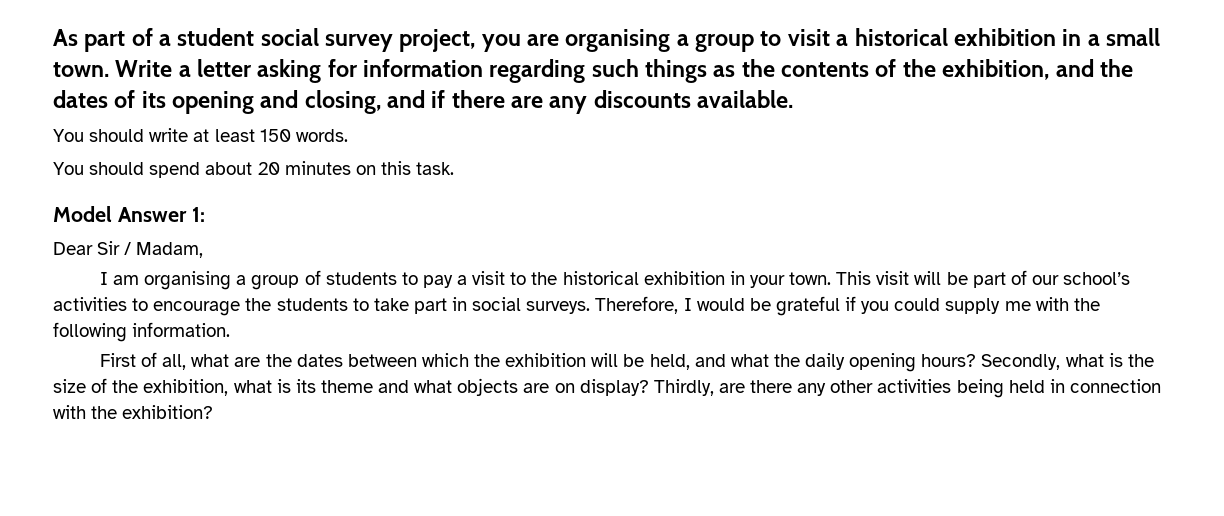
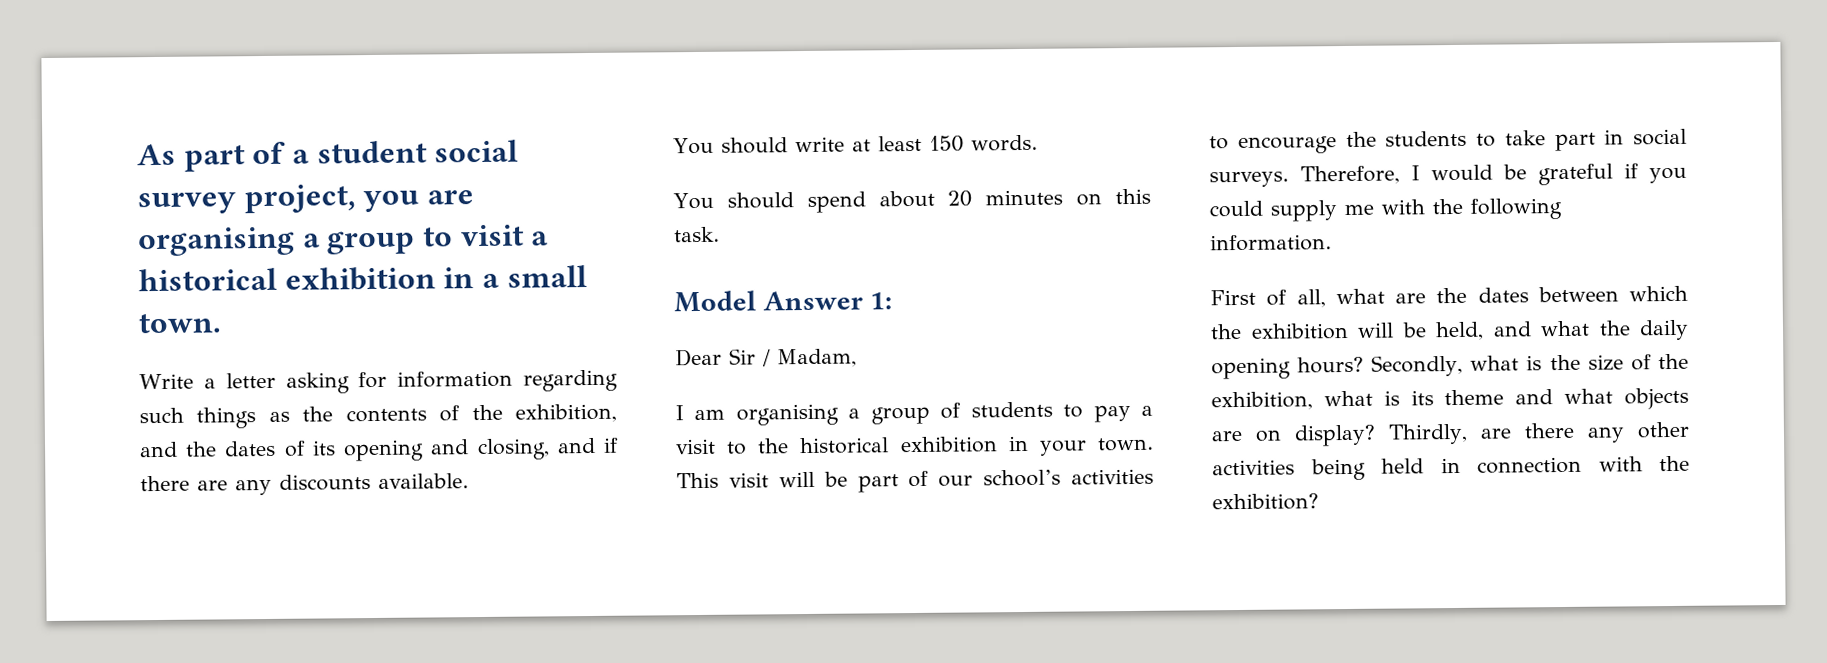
(109, 69) none -> (221, 323) //

